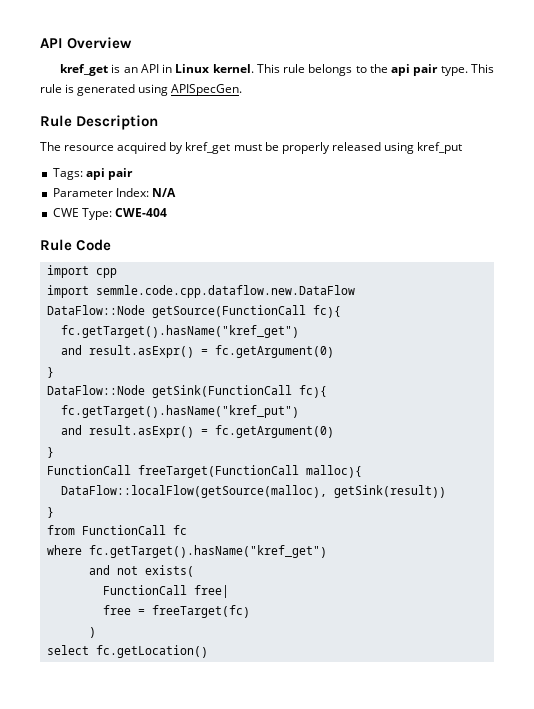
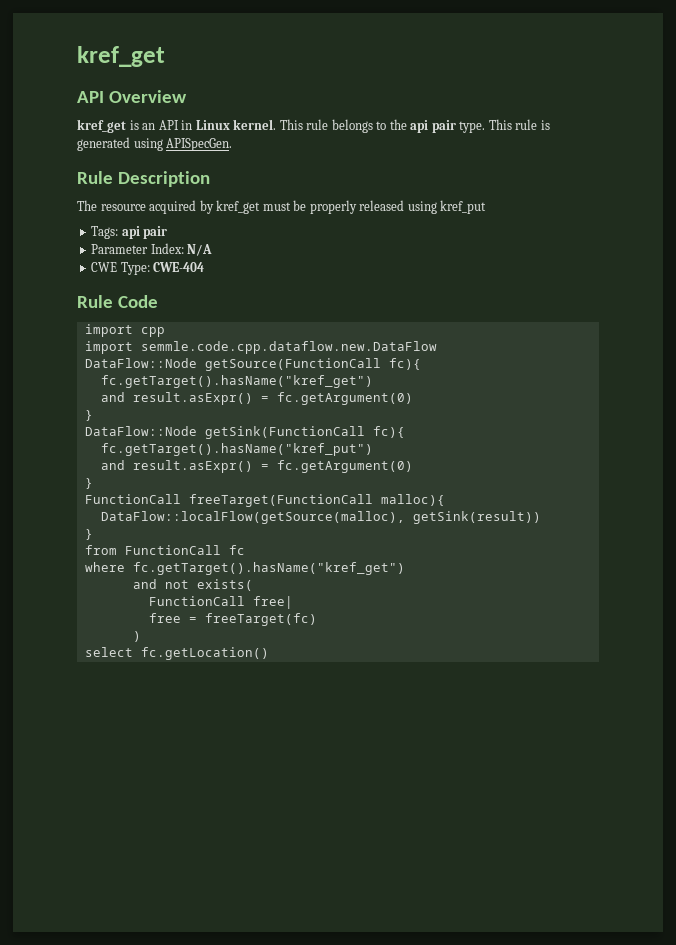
(40, 43) none -> [77,46,165,67] kref_get //

